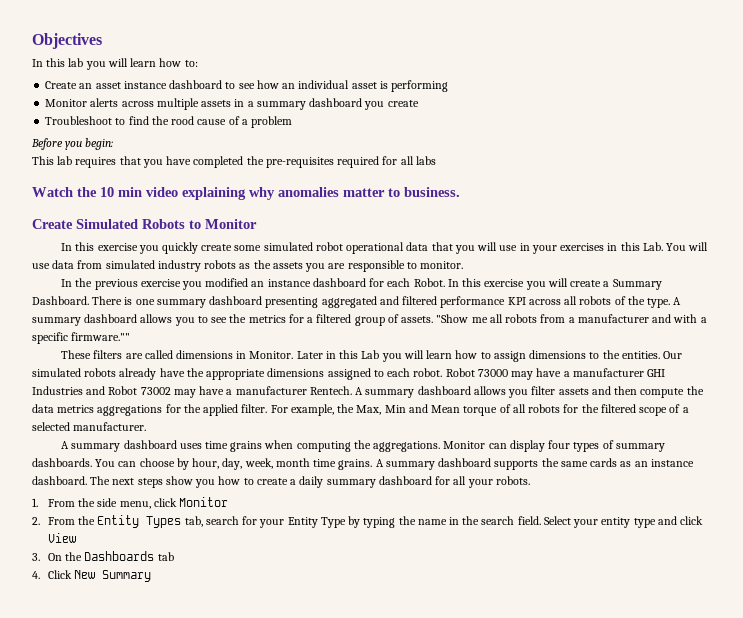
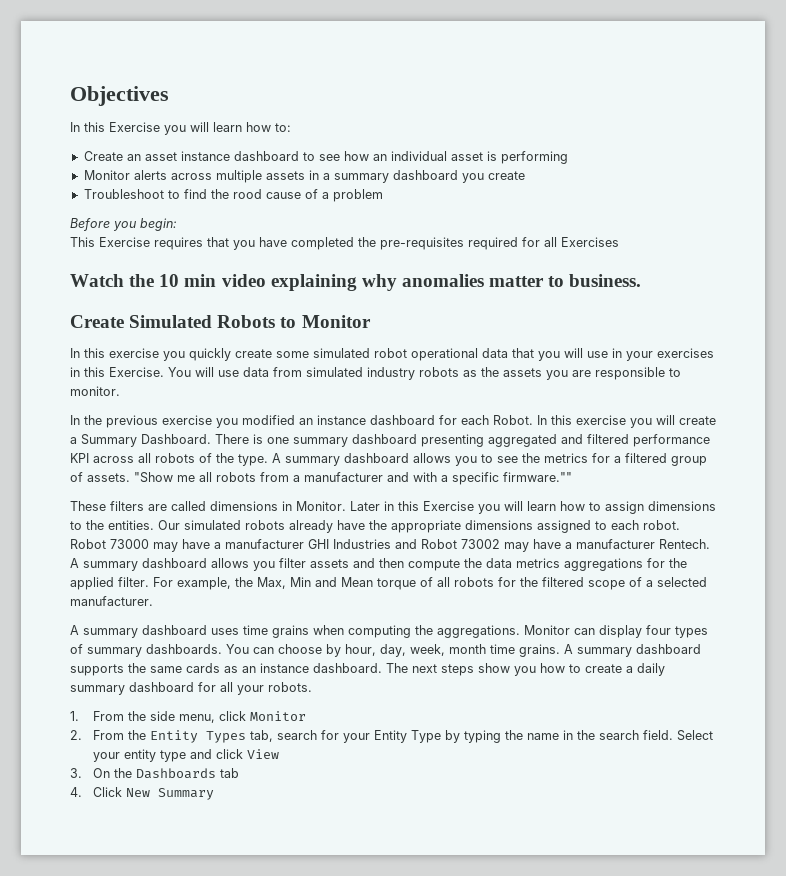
[68,58,84,67] lab -> [109,122,160,132] Exercise
[57,156,73,165] lab -> [99,237,150,247] Exercise
[415,156,436,165] labs -> [561,237,619,247] Exercises
[642,242,663,251] Lab. -> [109,367,164,377] Exercise.
[361,350,380,359] Lab -> [423,501,474,511] Exercise

